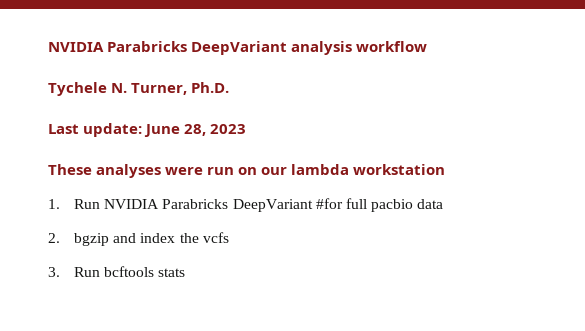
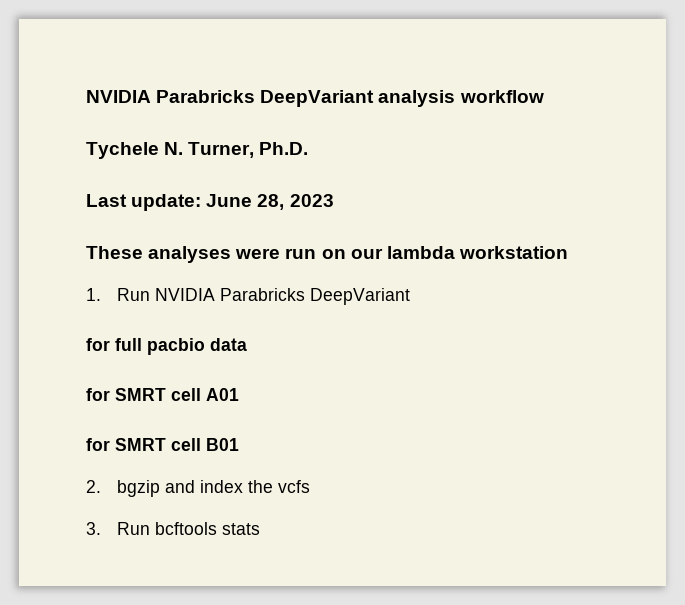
[315,198,343,209] #for -> [86,338,110,351] // for
(444, 204) none -> [86,388,239,401] [86,438,239,451] // for SMRT cell A01 // for SMRT cell B01

